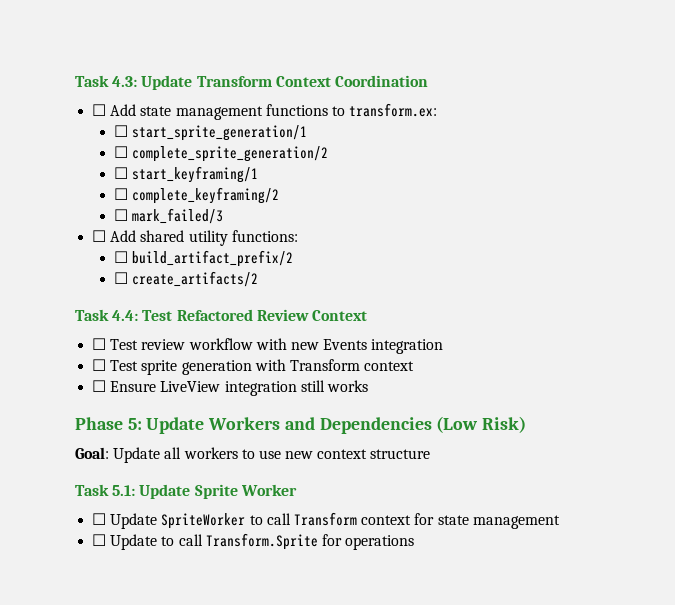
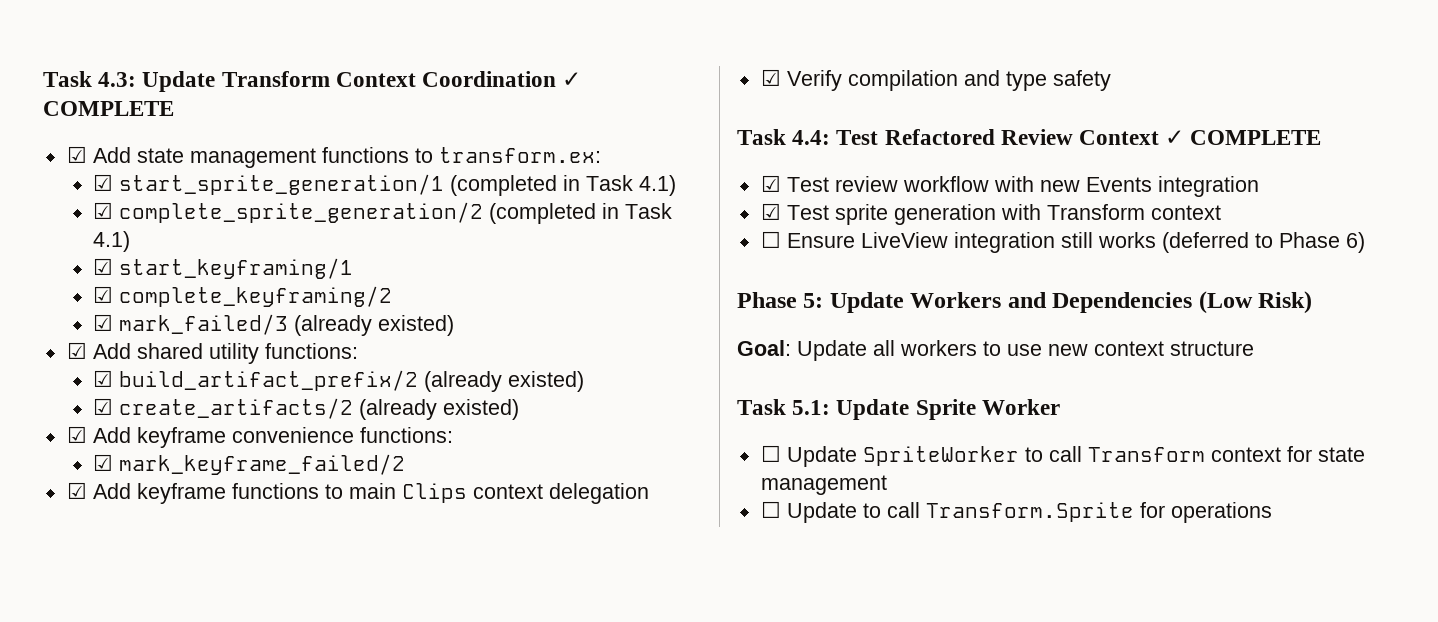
[92,104,107,116] // ☐ -> [562,72,582,87] [43,101,174,116] [66,146,87,163] ✓ COMPLETE // ☑
[113,125,128,137] ☐ -> [92,174,113,191] ☑
[113,146,328,162] [113,167,128,179] // ☐ complete_sprite_generation/2 // ☐ -> [449,175,676,196] [92,202,672,224] [92,231,130,252] [92,258,113,275] (completed in Task 4.1) // ☑ complete_sprite_generation/2 (completed in Task 4.1) // ☑
[113,188,128,200] ☐ -> [92,286,113,303] ☑
[113,209,128,221] ☐ -> [92,314,113,331] ☑
[92,230,107,242] // ☐ -> [293,315,454,336] [66,342,87,359] (already existed) // ☑
[113,251,128,263] ☐ -> [92,370,113,387] ☑
[113,271,258,287] // ☐ create_artifacts/2 -> [423,371,584,392] [92,398,519,420] [66,426,453,448] [92,454,405,475] [66,482,649,504] [760,69,1111,91] (already existed) // ☑ create_artifacts/2 (already existed) // ☑ Add keyframe convenience functions: // ☑ mark_keyframe_failed/2 // ☑ Add keyframe functions to main Clips context delegation // ☑ Verify compilation and type safety
[92,338,107,350] // ☐ -> [1165,130,1322,145] [760,175,781,192] ✓ COMPLETE // ☑
[92,359,107,371] ☐ -> [760,203,781,220] ☑
(368, 386) none -> [1161,232,1365,253] (deferred to Phase 6)

